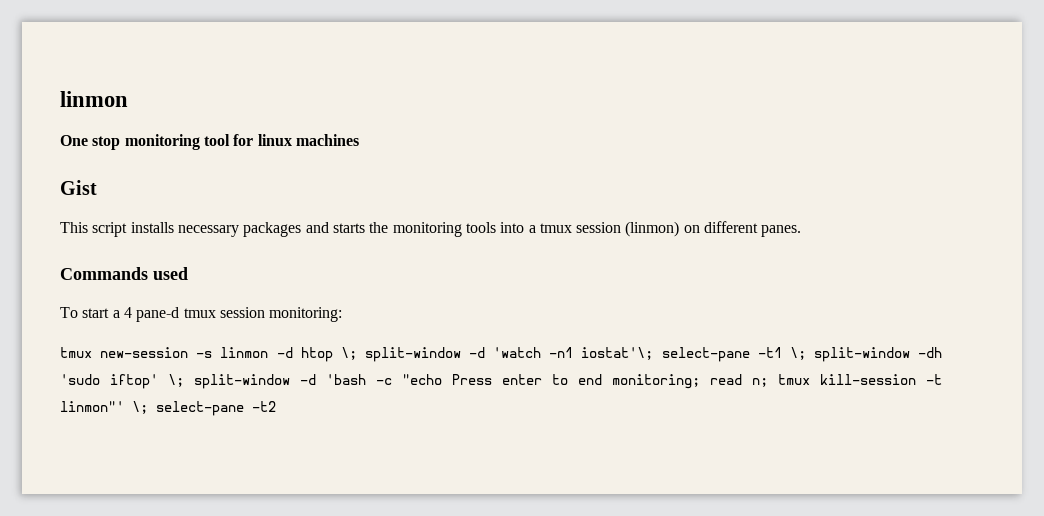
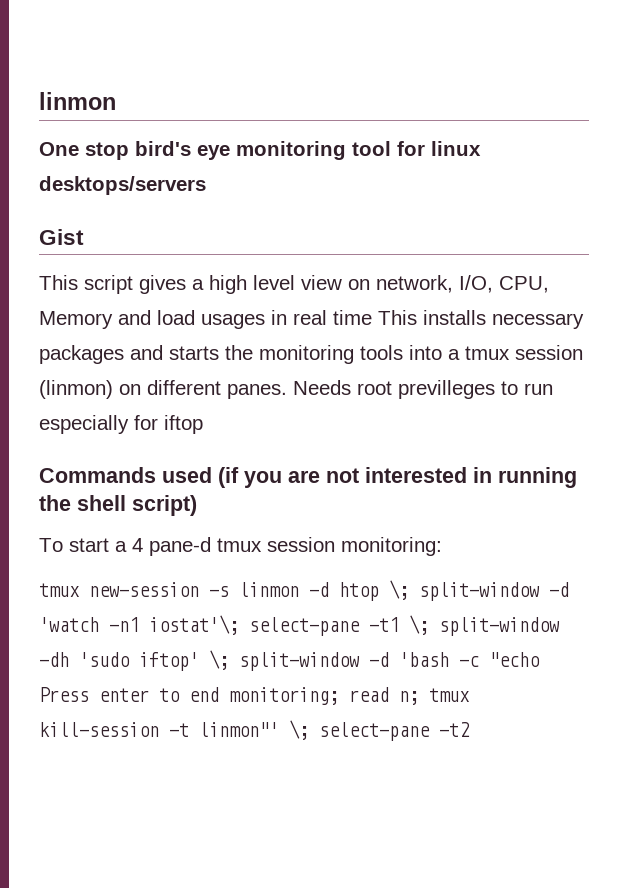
(121, 143) none -> [135,141,230,160] bird's eye
[295,134,359,146] machines -> [39,176,206,195] desktops/servers
(128, 229) none -> [139,275,549,294] [39,310,417,329] gives a high level view on network, I/O, CPU, Memory and load usages in real time This
[60,267,188,280] // Commands used -> [293,380,553,399] [39,415,203,434] [39,467,577,488] [39,495,197,516] Needs root previlleges to run especially for iftop // Commands used (if you are not interested in running the shell script)

